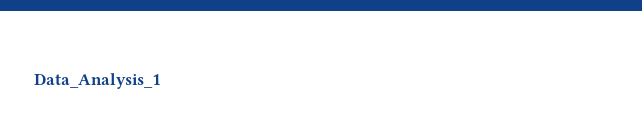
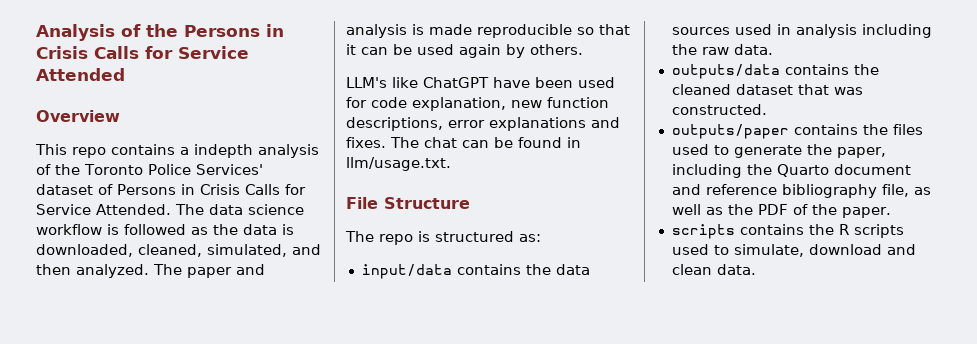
[34,73,161,89] Data_Analysis_1 -> [36,24,284,41] [36,46,249,59] [36,68,125,81] [36,110,120,122] [35,144,319,158] [36,164,263,175] [36,184,306,195] [36,204,304,215] [36,224,294,235] [36,244,321,257] [36,264,265,278] [346,24,630,38] [346,44,583,58] [346,77,615,88] [346,97,609,111] [346,117,620,131] [346,137,581,148] [346,157,451,171] [346,197,470,209] [345,231,541,245] [361,264,590,279] [671,24,932,38] [671,44,773,55] [671,64,879,79] [671,84,863,95] [671,104,767,115] [671,124,923,139] [671,144,886,158] [671,164,911,178] [671,184,931,198] [671,204,891,218] [671,224,904,239] [671,244,916,257] [671,264,756,275] Analysis of the Persons in Crisis Calls for Service Attended // Overview // This repo contains a indepth analysis of the Toronto Police Services' dataset of Persons in Crisis Calls for Service Attended. The data science workflow is followed as the data is downloaded, cleaned, simulated, and then analyzed. The paper and analysis is made reproducible so that it can be used again by others. // LLM's like ChatGPT have been used for code explanation, new function descriptions, error explanations and fixes. The chat can be found in llm/usage.txt. // File Structure // The repo is structured as: // input/data contains the data sources used in analysis including the raw data. // outputs/data contains the cleaned dataset that was constructed. // outputs/paper contains the files used to generate the paper, including the Quarto document and reference bibliography file, as well as the PDF of the paper. // scripts contains the R scripts used to simulate, download and clean data.

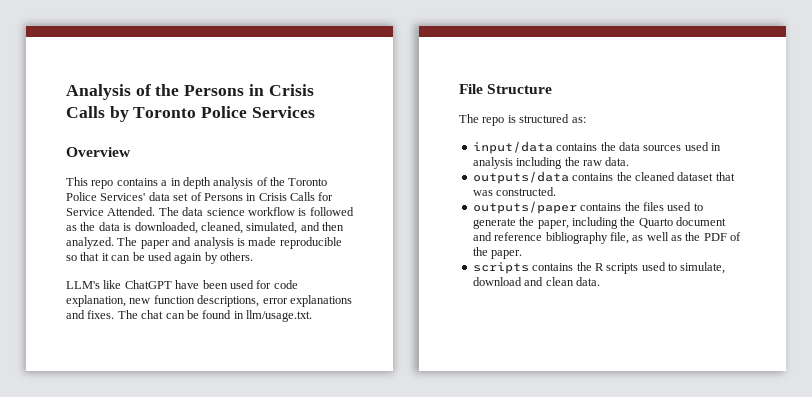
[145,46,249,59] [36,68,125,81] for Service Attended -> [109,106,315,122] by Toronto Police Services
[194,144,253,158] indepth -> [170,177,211,189] in depth
[36,184,93,195] dataset -> [148,192,189,201] data set

